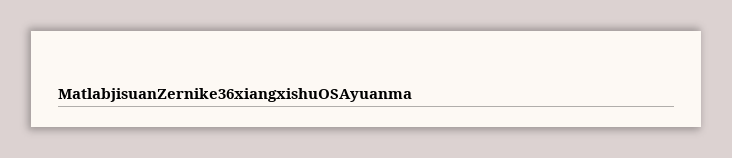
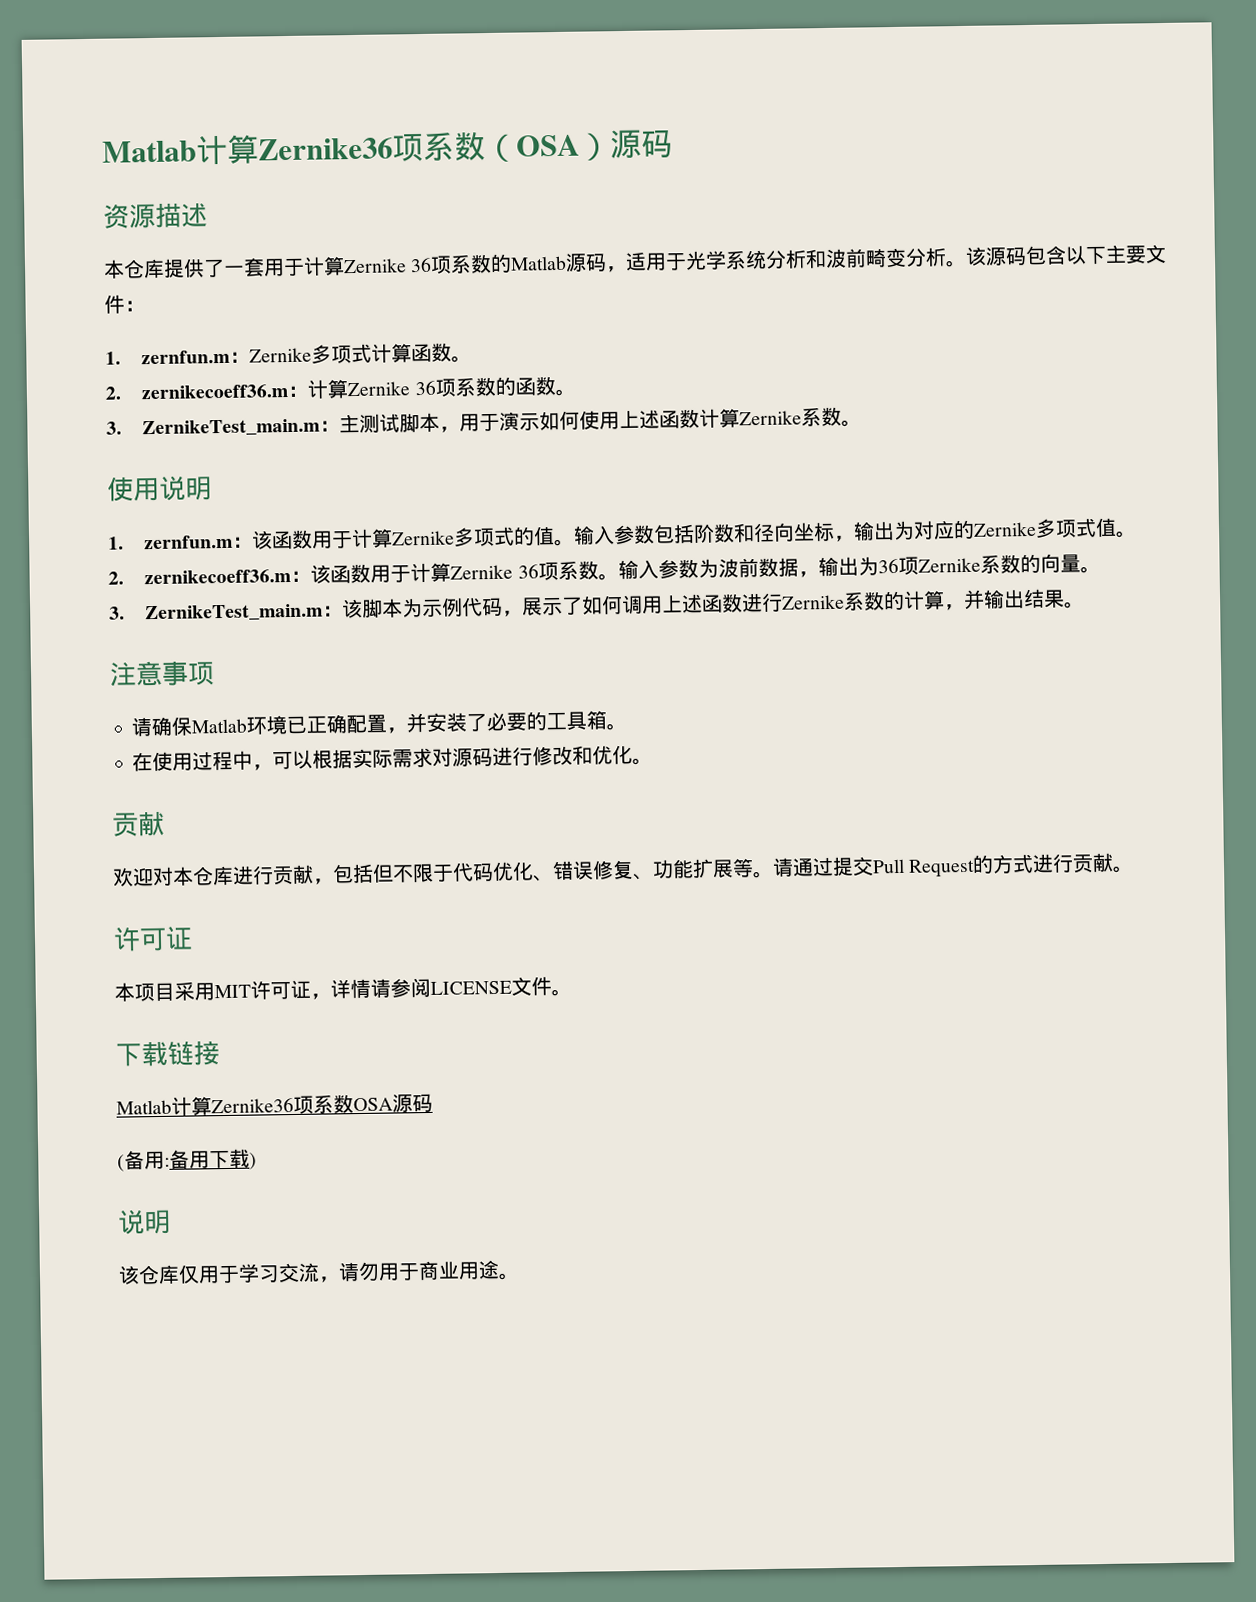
[58,88,412,102] MatlabjisuanZernike36xiangxishuOSAyuanma -> [102,129,673,166] [103,202,208,229] [103,243,1168,279] [104,294,145,314] [105,342,473,365] [105,376,576,400] [106,406,863,437] [107,475,212,502] [108,517,1138,550] [108,553,1101,585] [109,588,1086,622] [109,660,215,687] [131,710,628,737] [132,744,654,772] [112,810,165,837] [112,852,1135,887] [113,925,193,952] [114,976,572,1002] [115,1040,220,1067] [116,1093,433,1116] [117,1148,257,1172] [118,1209,171,1235] [118,1259,520,1285] Matlab计算Zernike36项系数（OSA）源码 // 资源描述 // 本仓库提供了一套用于计算Zernike 36项系数的Matlab源码，适用于光学系统分析和波前畸变分析。该源码包含以下主要文件： // 1. zernfun.m：Zernike多项式计算函数。 // 2. zernikecoeff36.m：计算Zernike 36项系数的函数。 // 3. ZernikeTest_main.m：主测试脚本，用于演示如何使用上述函数计算Zernike系数。 // 使用说明 // 1. zernfun.m：该函数用于计算Zernike多项式的值。输入参数包括阶数和径向坐标，输出为对应的Zernike多项式值。 // 2. zernikecoeff36.m：该函数用于计算Zernike 36项系数。输入参数为波前数据，输出为36项Zernike系数的向量。 // 3. ZernikeTest_main.m：该脚本为示例代码，展示了如何调用上述函数进行Zernike系数的计算，并输出结果。 // 注意事项 // 请确保Matlab环境已正确配置，并安装了必要的工具箱。 // 在使用过程中，可以根据实际需求对源码进行修改和优化。 // 贡献 // 欢迎对本仓库进行贡献，包括但不限于代码优化、错误修复、功能扩展等。请通过提交Pull Request的方式进行贡献。 // 许可证 // 本项目采用MIT许可证，详情请参阅LICENSE文件。 // 下载链接 // Matlab计算Zernike36项系数OSA源码 // (备用:备用下载) // 说明 // 该仓库仅用于学习交流，请勿用于商业用途。

